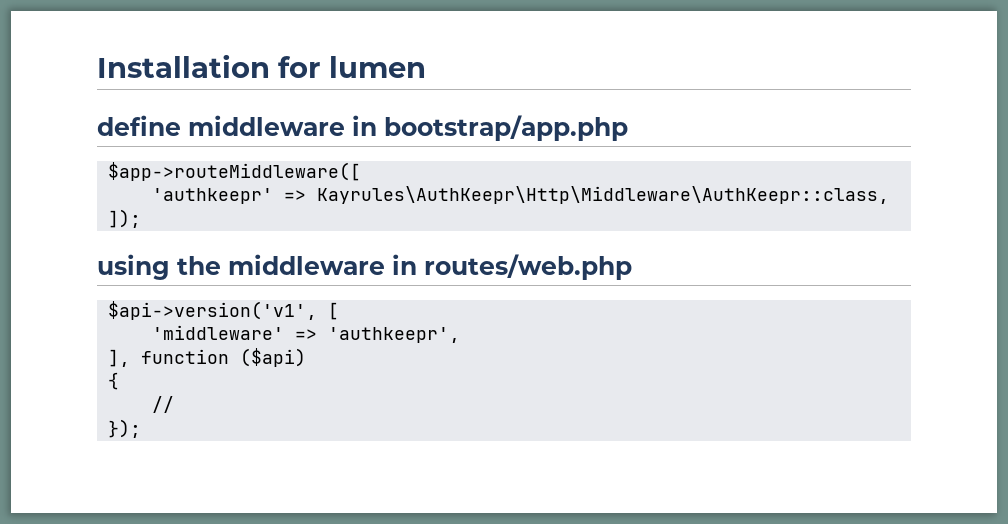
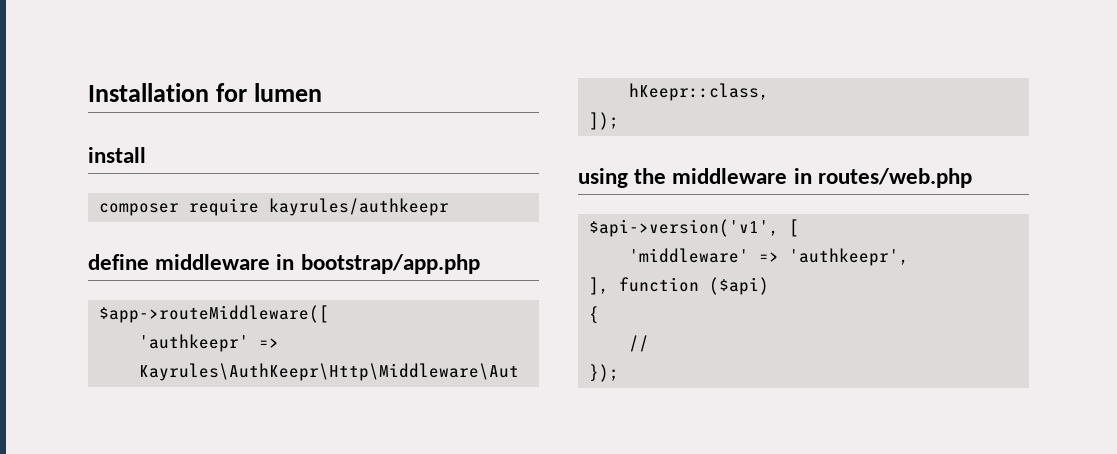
(426, 67) none -> [88,147,146,163] [99,198,450,216] // install // composer require kayrules/authkeepr

